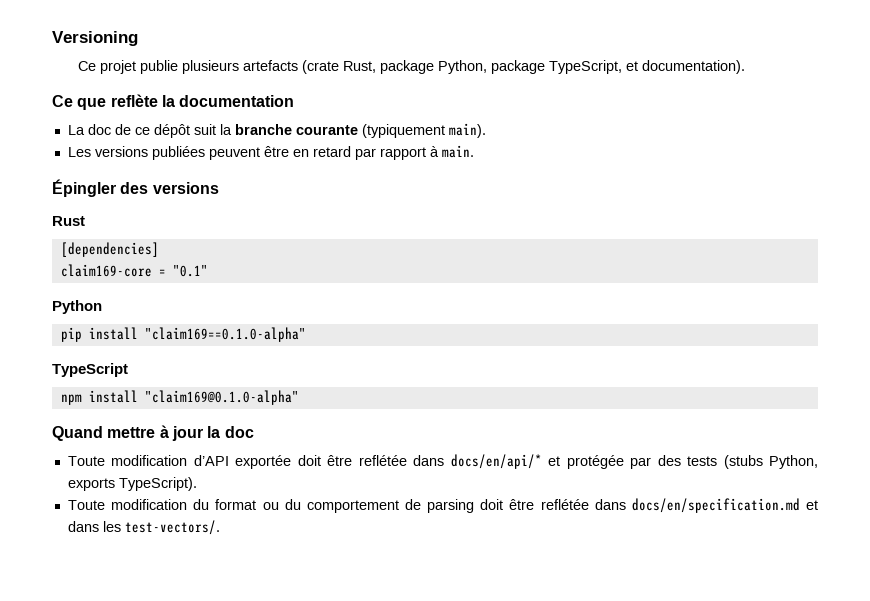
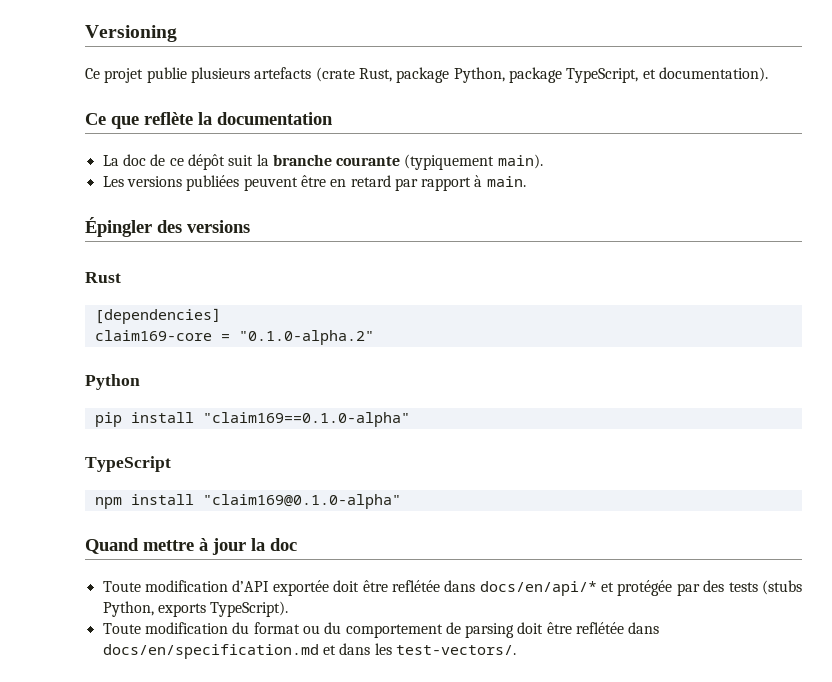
[172,265,208,277] "0.1" -> [238,330,374,345] "0.1.0-alpha.2"

